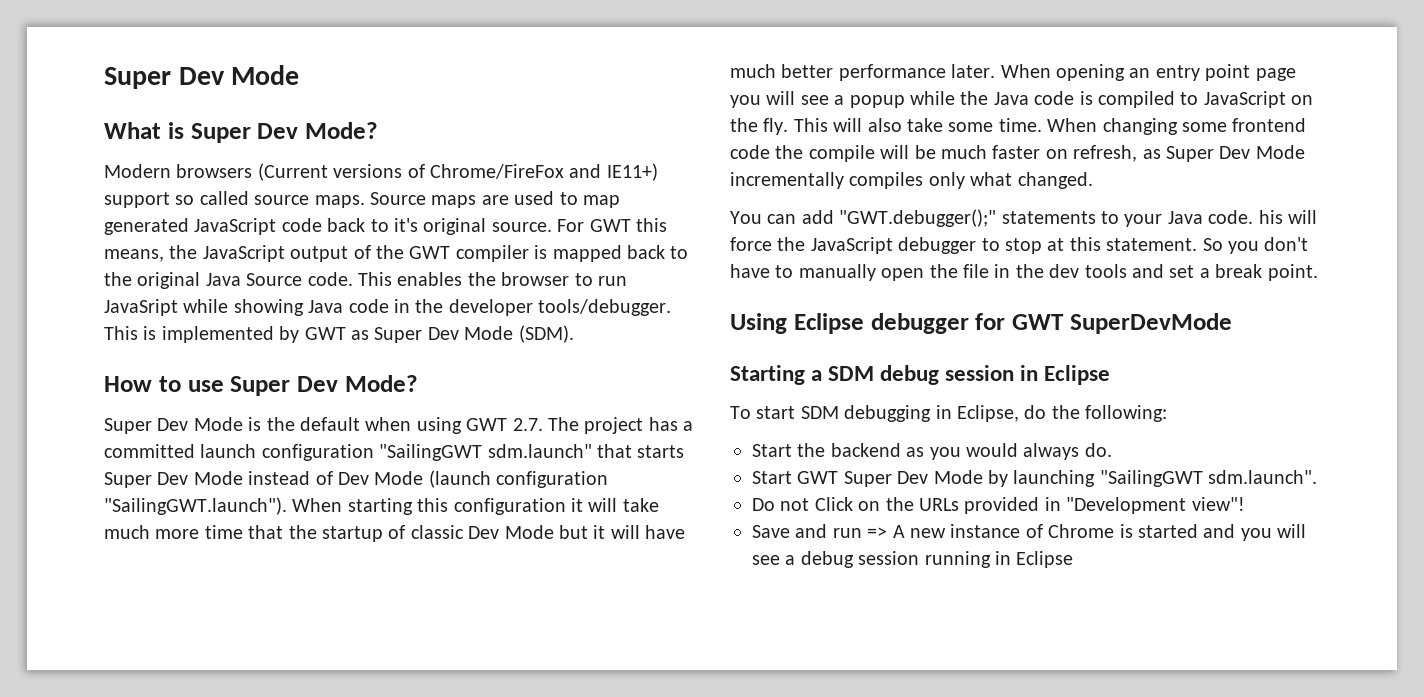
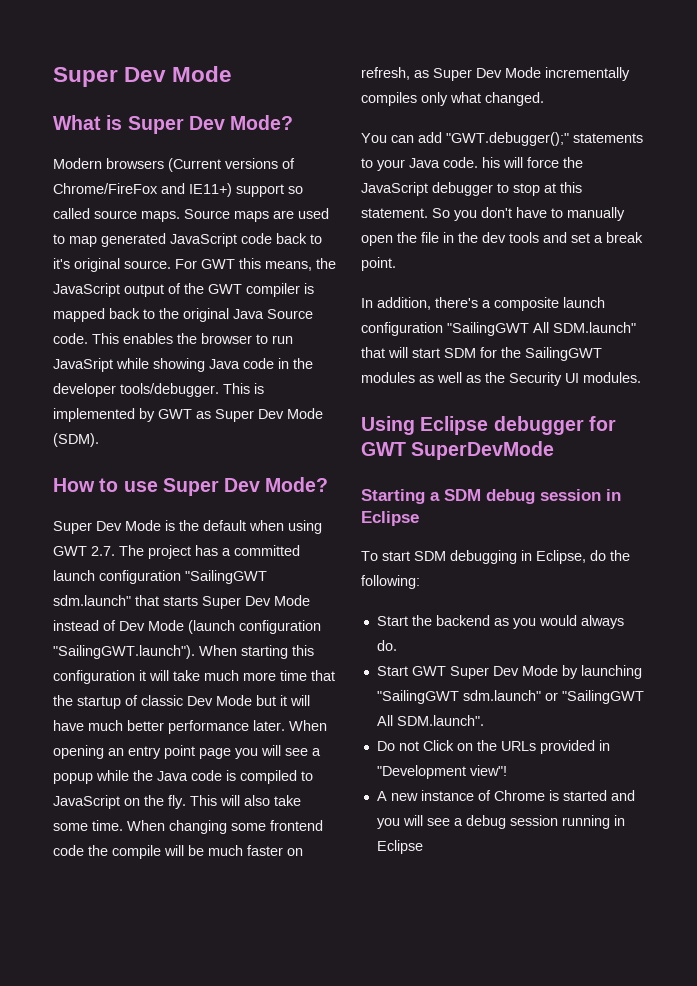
(1318, 272) none -> [361,297,605,311] [361,322,636,336] [361,347,602,361] [361,372,641,386] // In addition, there's a composite launch configuration "SailingGWT All SDM.launch" that will start SDM for the SailingGWT modules as well as the Security UI modules.
[1208,470,1318,484] sdm.launch". -> [462,690,644,704] [376,715,484,726] sdm.launch" or "SailingGWT All SDM.launch".
[752,524,888,538] Save and run => -> (507, 770) none

